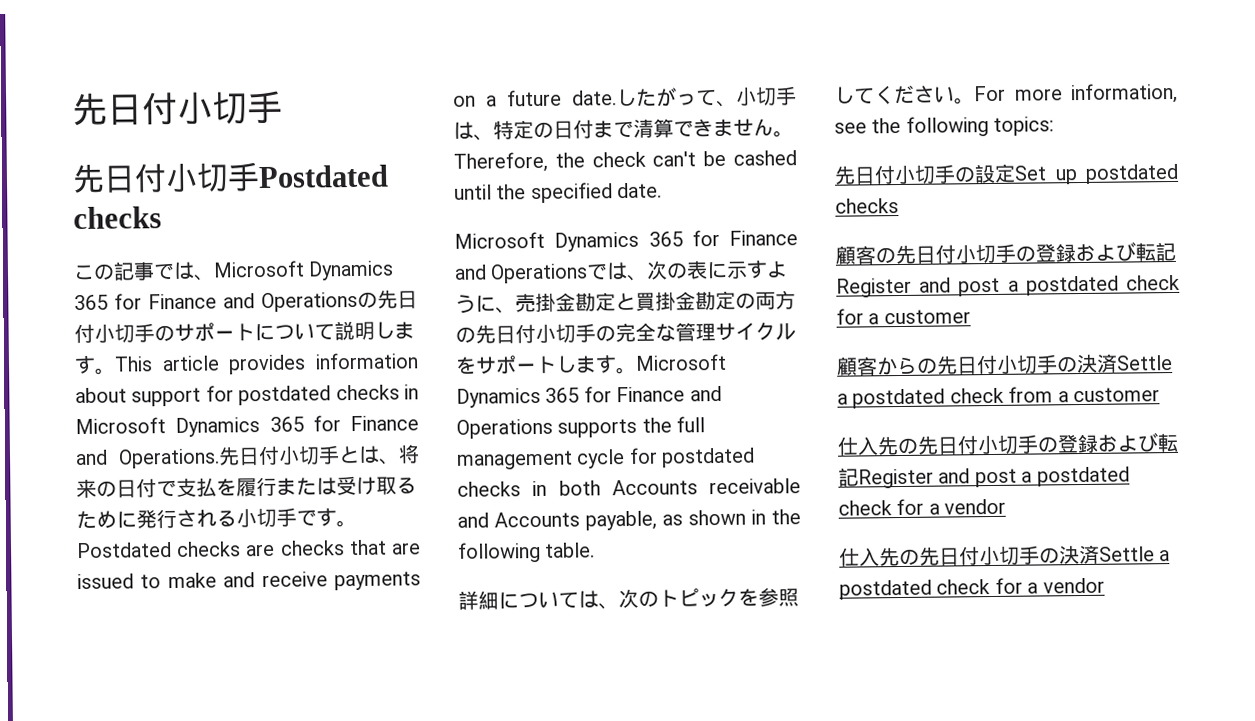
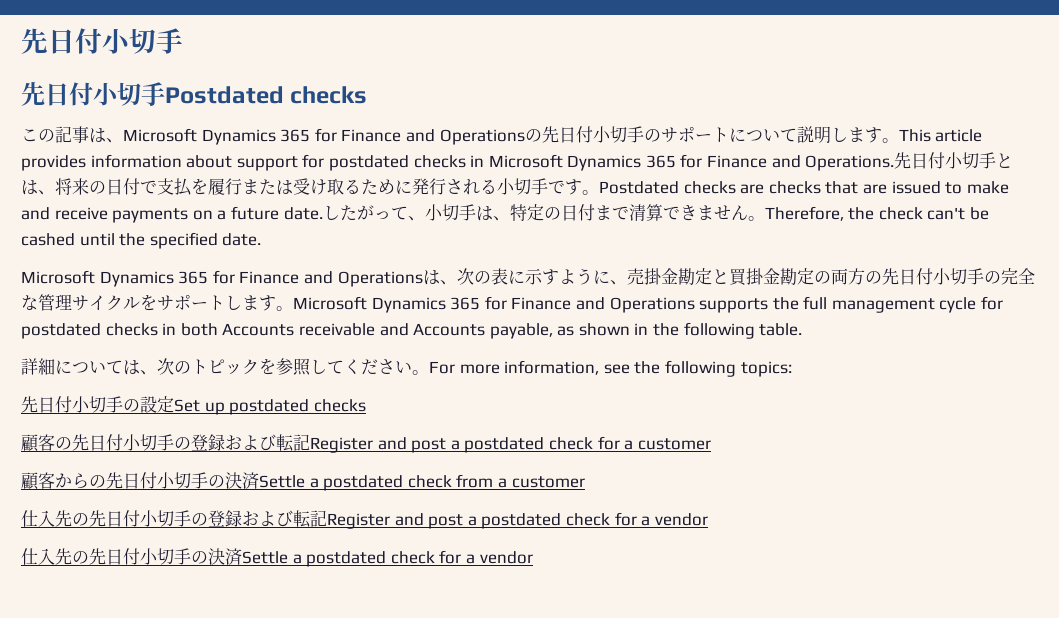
[153,262,175,281] で -> (89, 134) none
[586,263,609,281] で -> (423, 279) none

